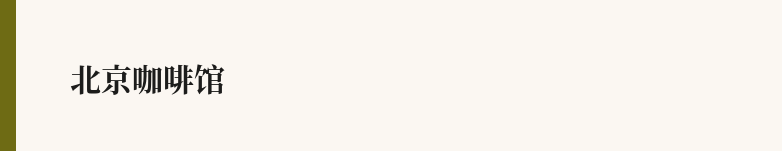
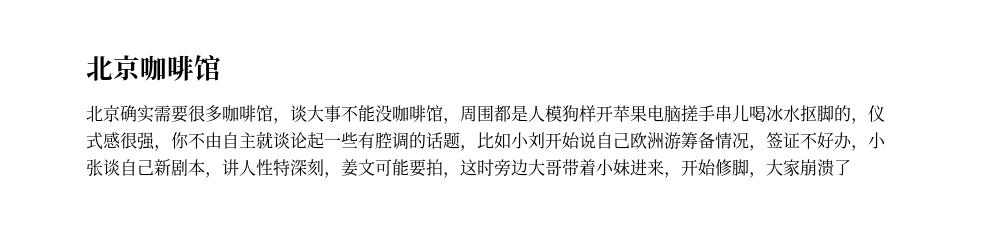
(225, 79) none -> [86,105,885,124] [86,131,886,151] [86,159,851,178] // 北京确实需要很多咖啡馆，谈大事不能没咖啡馆，周围都是人模狗样开苹果电脑搓手串儿喝冰水抠脚的，仪式感很强，你不由自主就谈论起一些有腔调的话题，比如小刘开始说自己欧洲游筹备情况，签证不好办，小张谈自己新剧本，讲人性特深刻，姜文可能要拍，这时旁边大哥带着小妹进来，开始修脚，大家崩溃了

